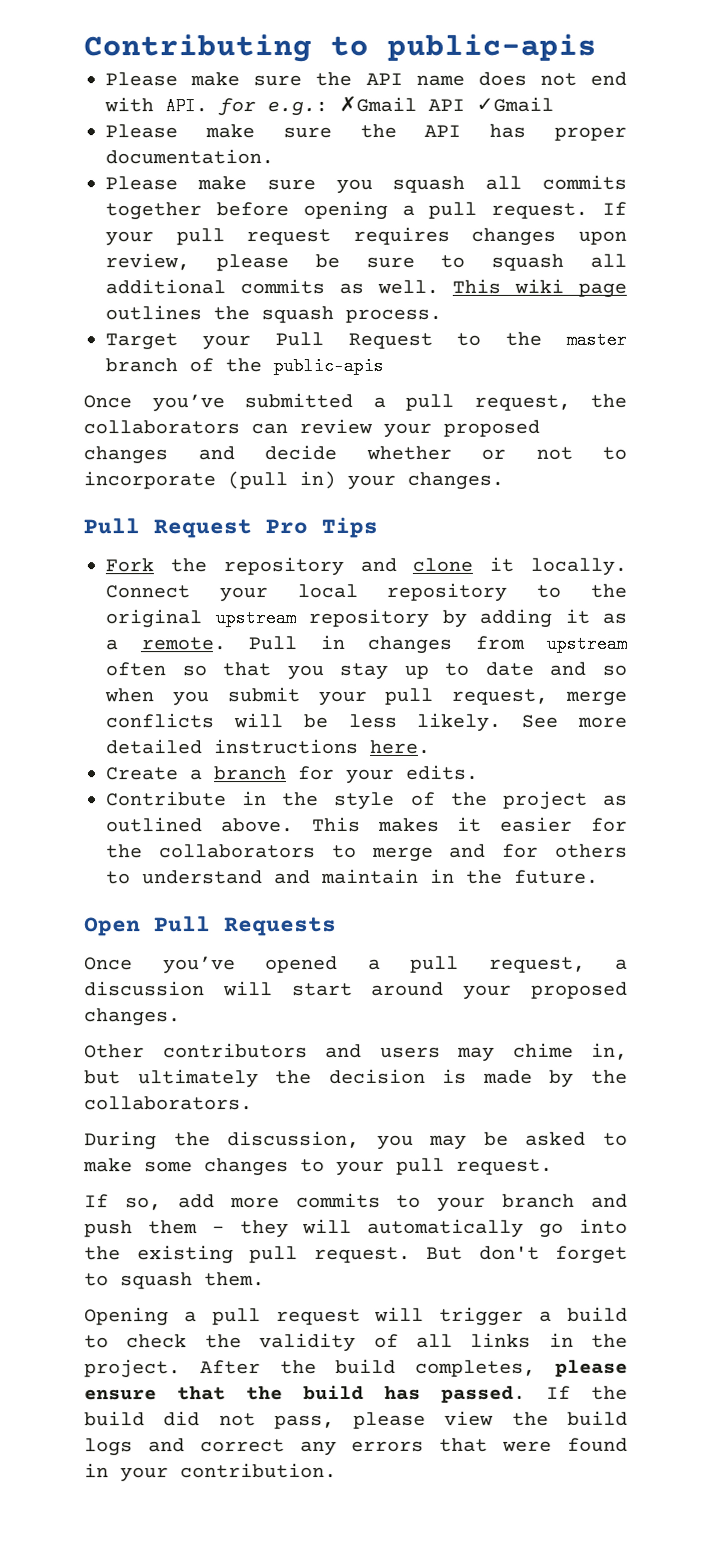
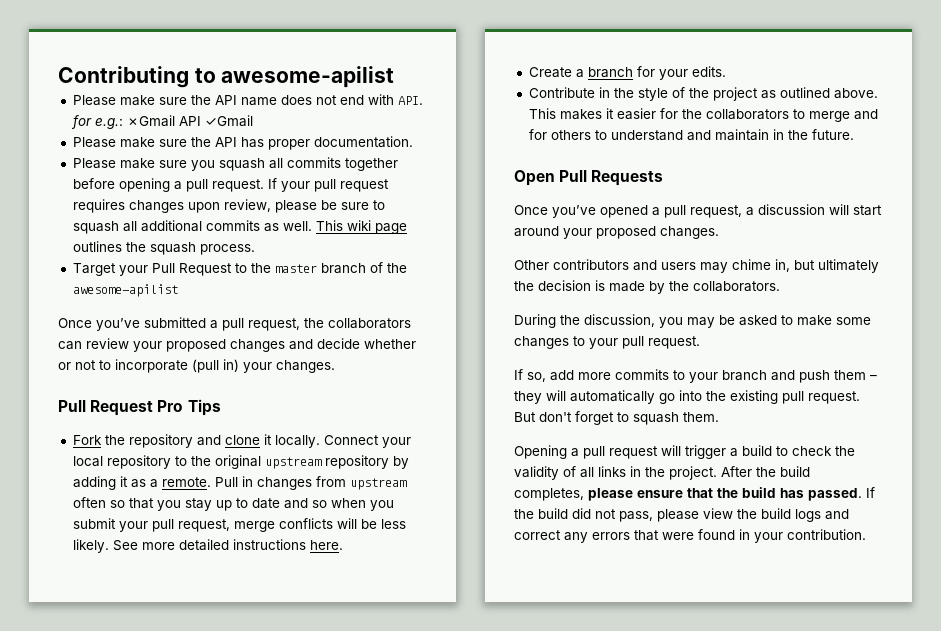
[387,33,597,61] public-apis -> [221,66,395,88] awesome-apilist
[273,356,384,376] public-apis -> [72,284,178,297] awesome-apilist

